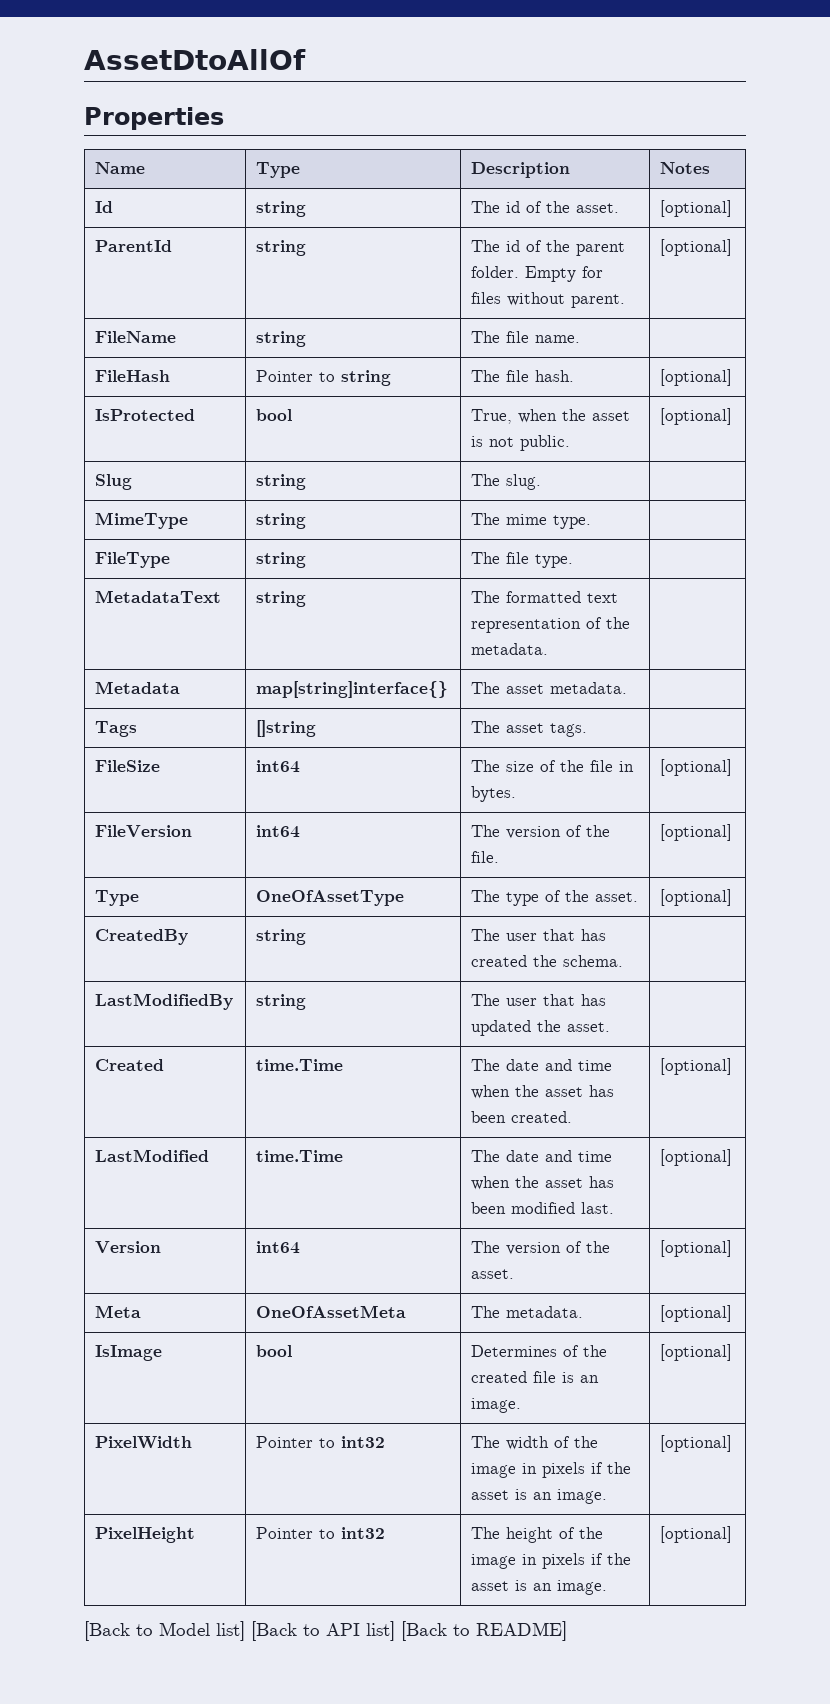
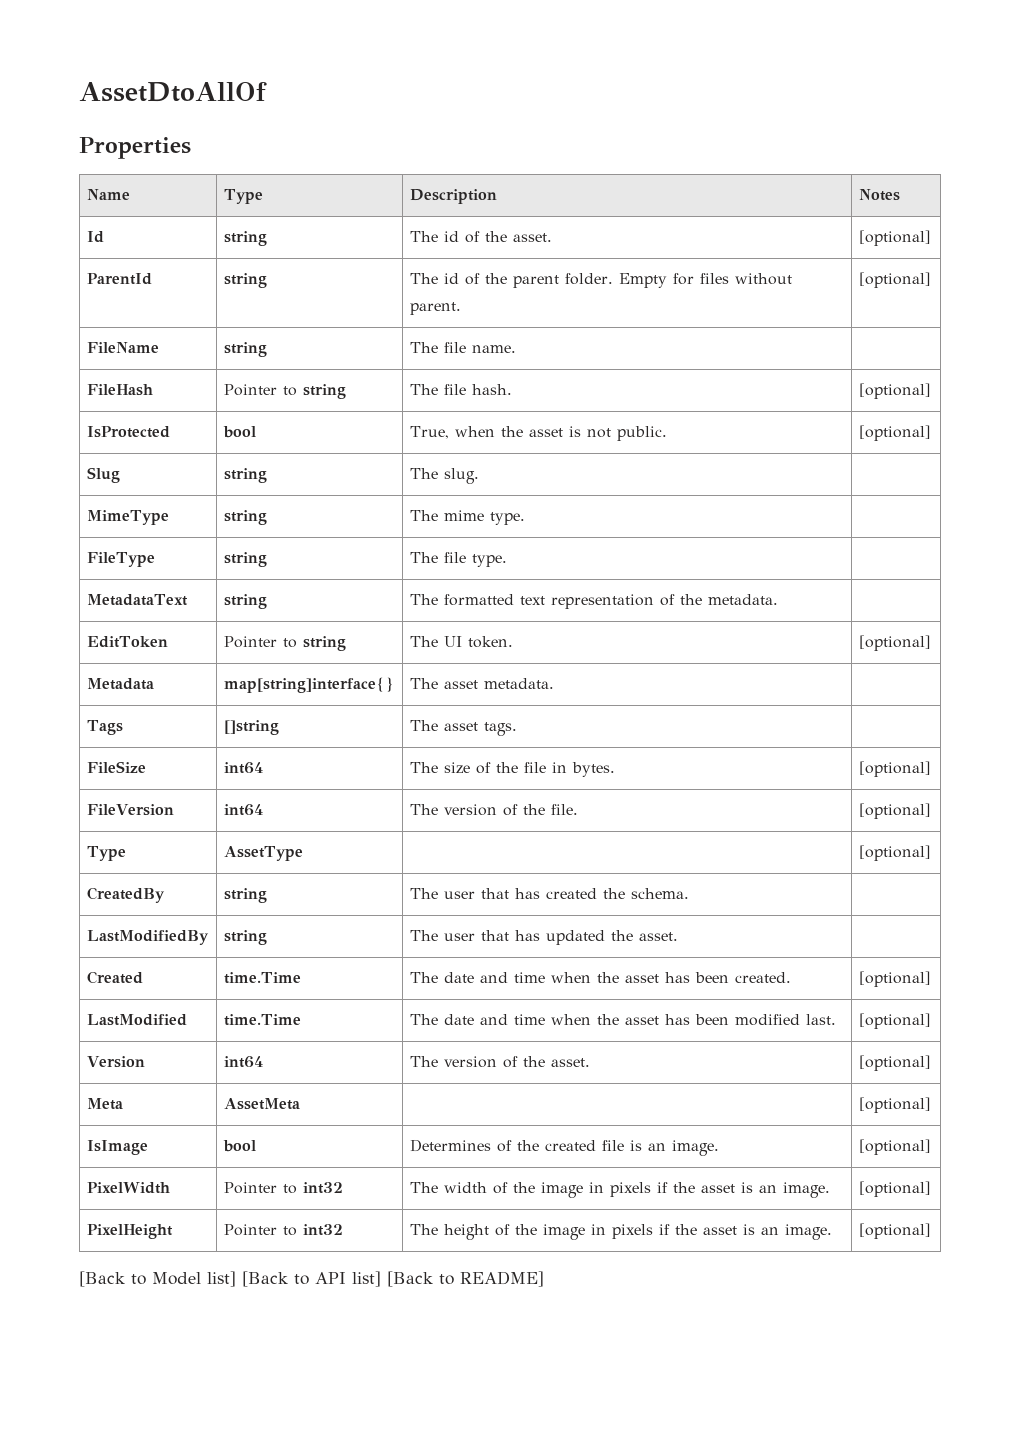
(549, 649) none -> [86,636,168,648] [223,636,346,651] [409,636,513,648] [858,635,931,651] // EditToken | Pointer to string | The UI token. | [optional]
[256,890,405,906] [471,890,639,906] OneOfAssetType | The type of the asset. -> [223,846,303,861] AssetType |
[256,1305,407,1318] [471,1306,584,1318] OneOfAssetMeta | The metadata. -> [223,1098,300,1110] AssetMeta |

